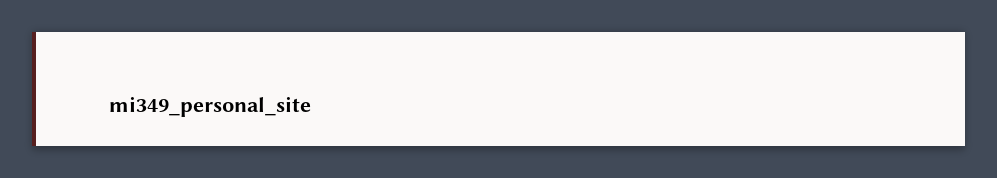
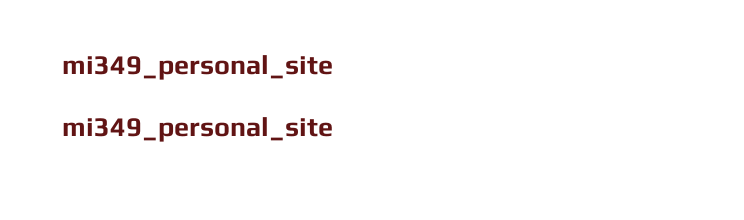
[109,96,311,117] mi349_personal_site -> [62,55,333,80] [62,117,333,142] mi349_personal_site // mi349_personal_site

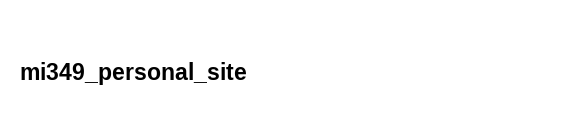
[62,55,333,80] [62,117,333,142] mi349_personal_site // mi349_personal_site -> [20,62,247,85] mi349_personal_site

